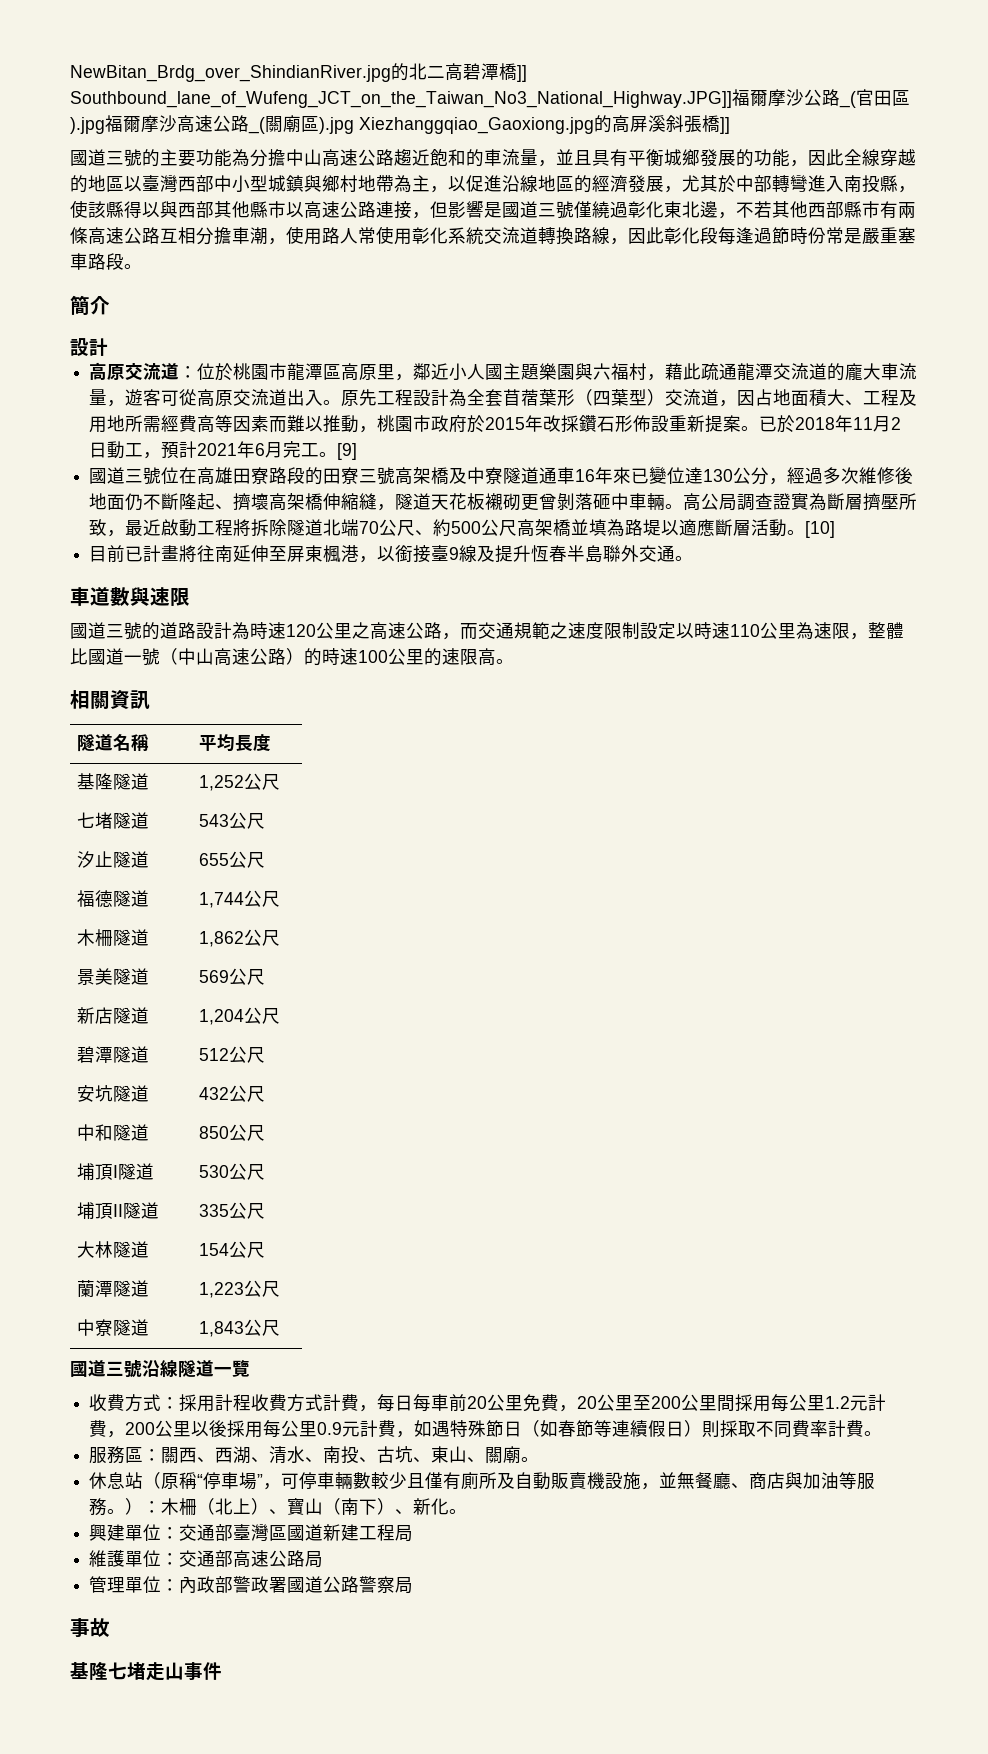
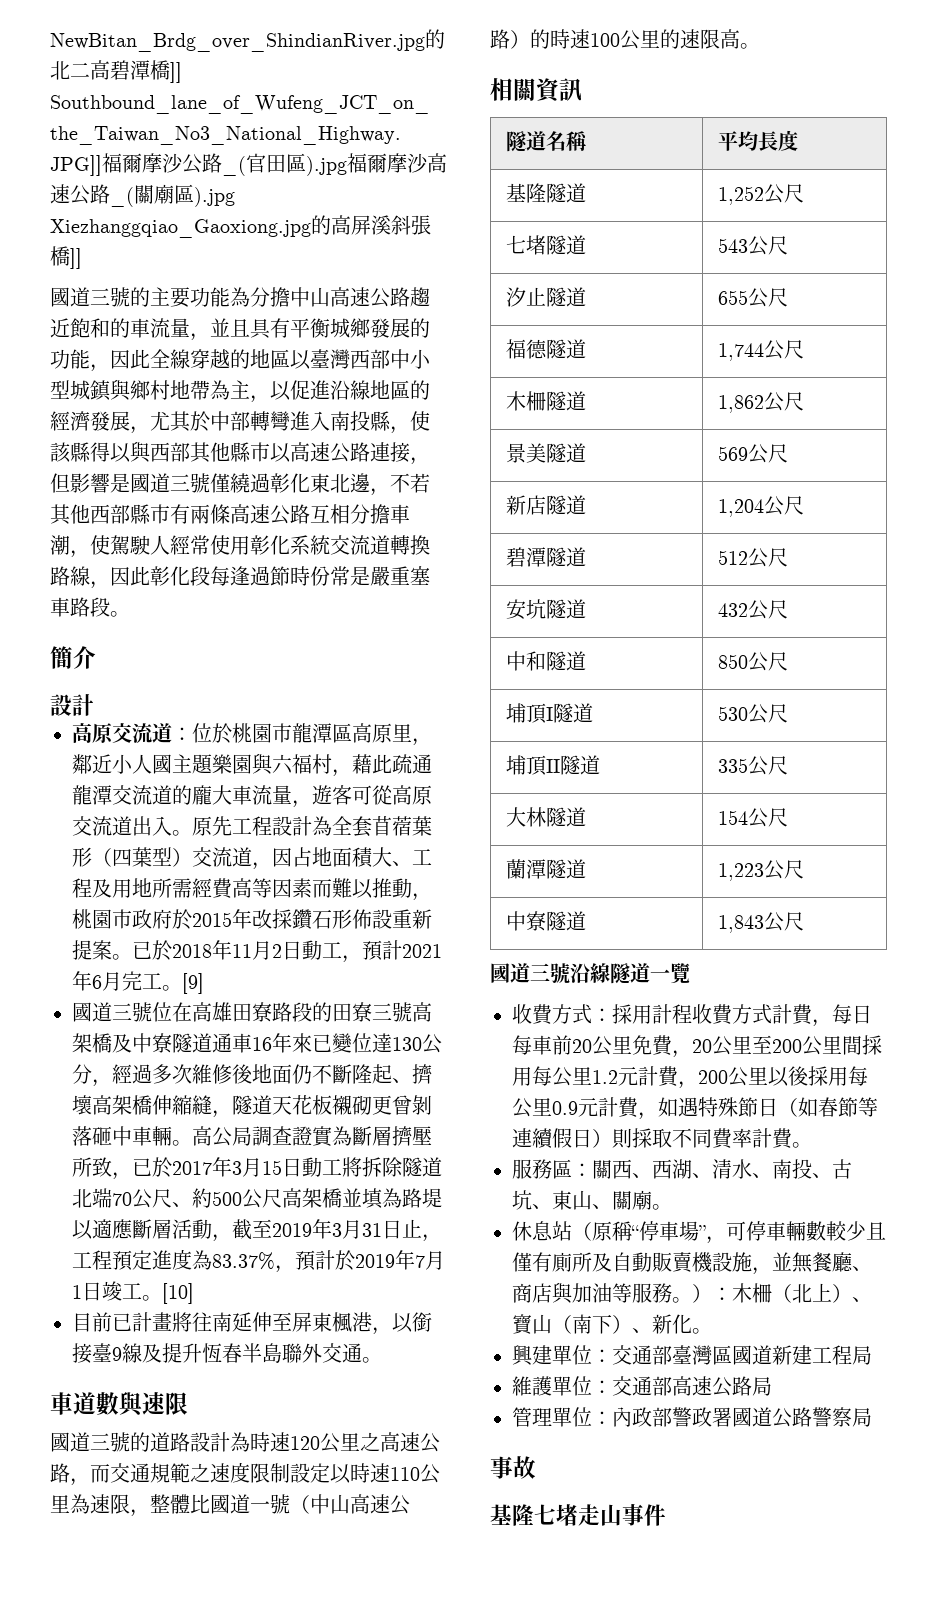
[304,227,358,245] 用路人 -> [110,535,190,555] 駕駛人經
[125,519,234,537] 最近啟動工程 -> [132,1157,342,1178] 已於2017年3月15日動工
(788, 528) none -> [212,1219,442,1242] [72,1249,445,1273] [72,1281,142,1301] ，截至2019年3月31日止，工程預定進度為83.37%，預計於2019年7月1日竣工

